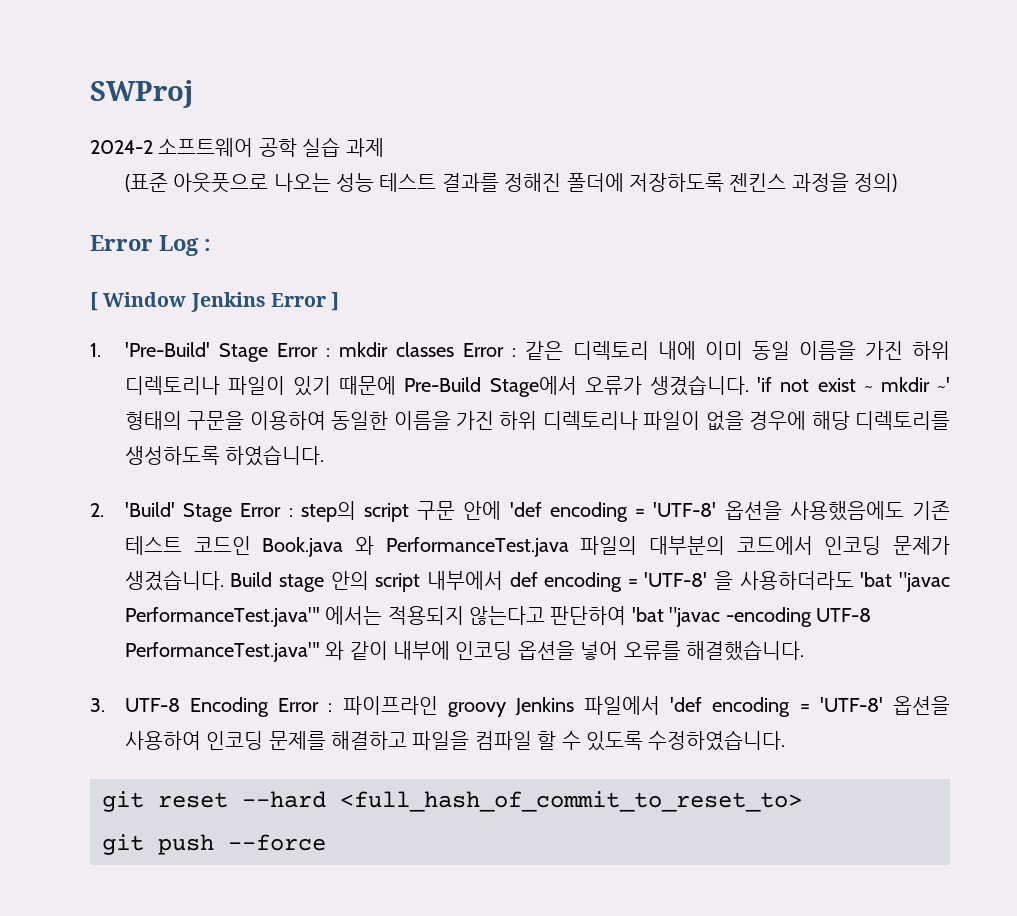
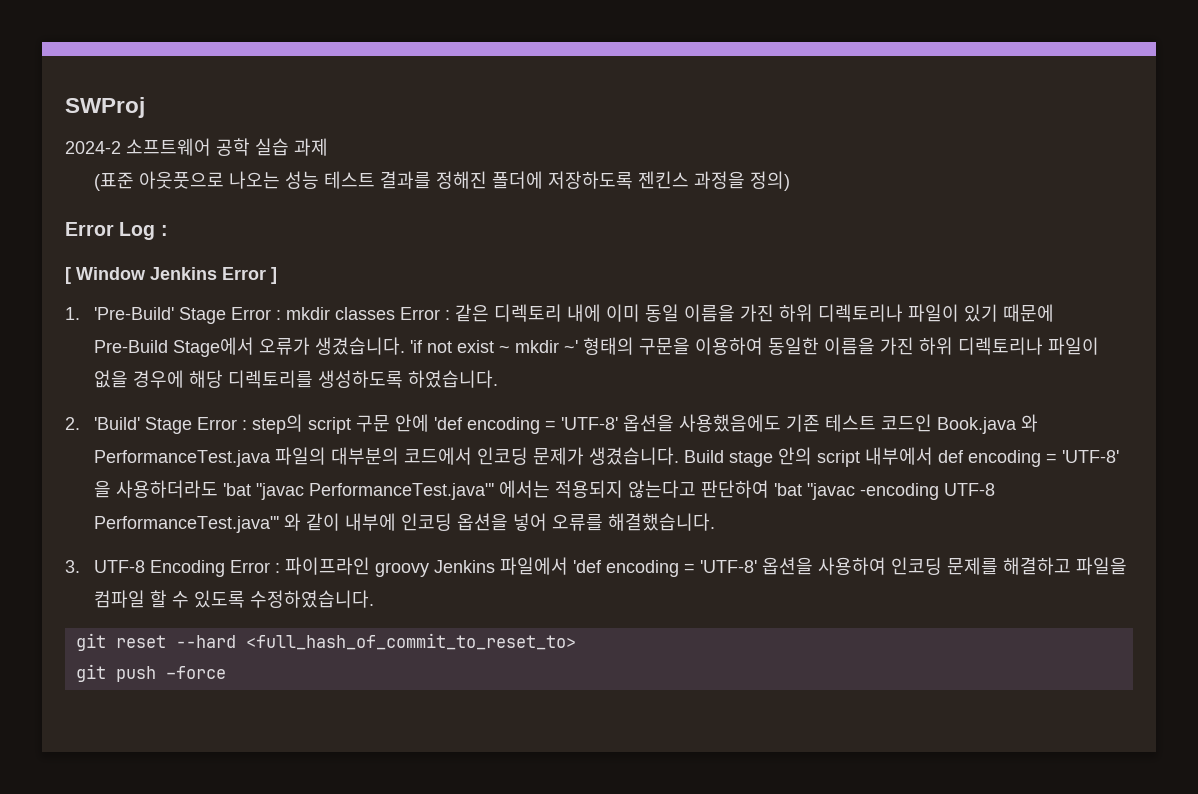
[228,834,326,851] --force -> [165,666,226,679] –force

